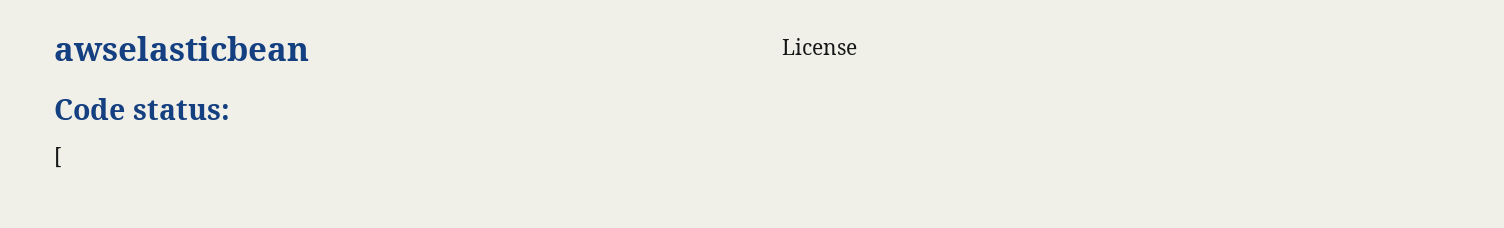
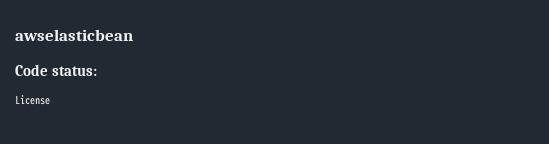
[54,147,62,168] // [ -> (98, 71) none

